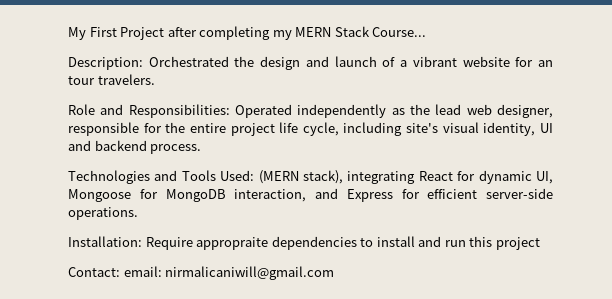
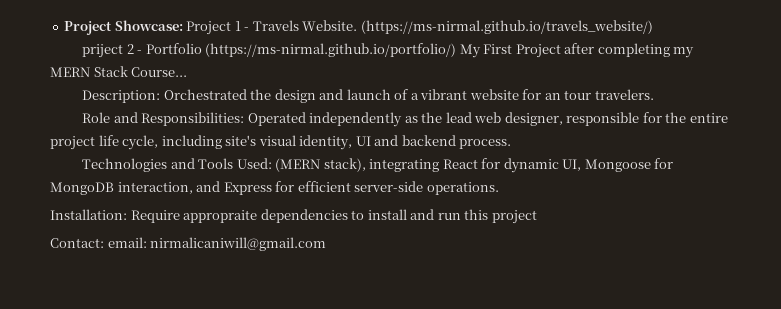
(68, 33) none -> [64,20,653,35] [82,43,457,58] Project Showcase: Project 1 - Travels Website. (https://ms-nirmal.github.io/travels_website/) // priject 2 - Portfolio (https://ms-nirmal.github.io/portfolio/)

